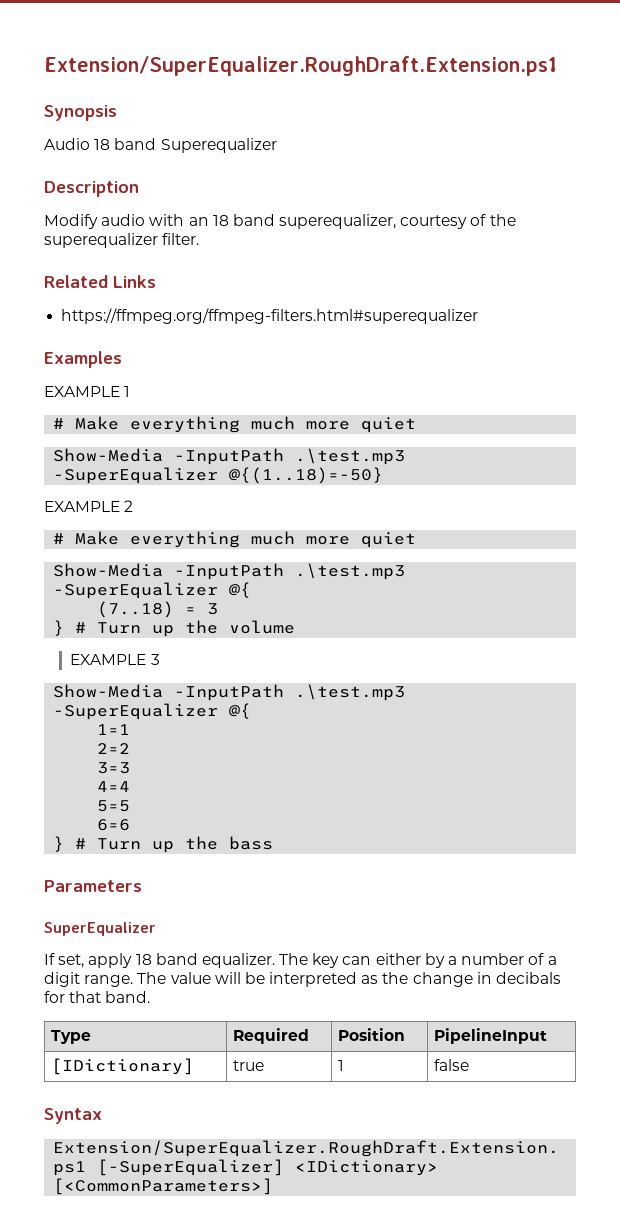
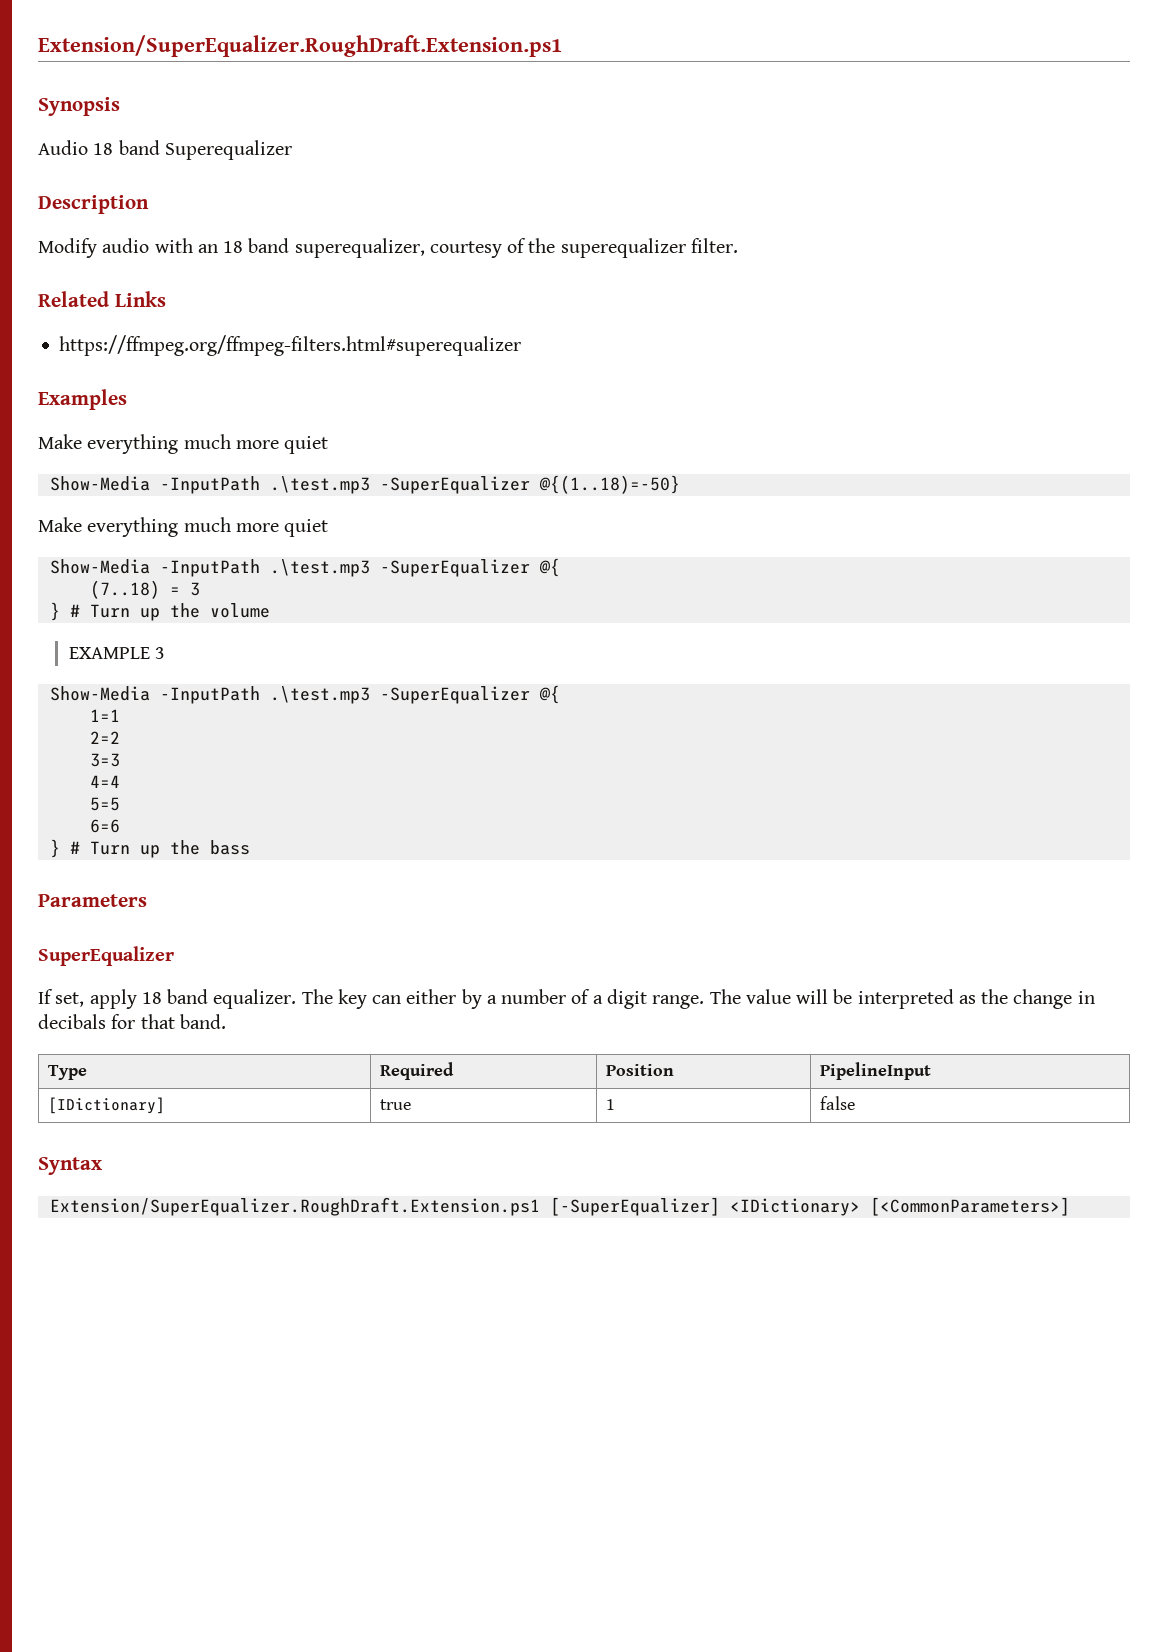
[44,386,131,397] [53,418,65,429] EXAMPLE 1 // # -> (127, 399) none
[44,500,134,512] [53,533,65,544] EXAMPLE 2 // # -> (680, 484) none

